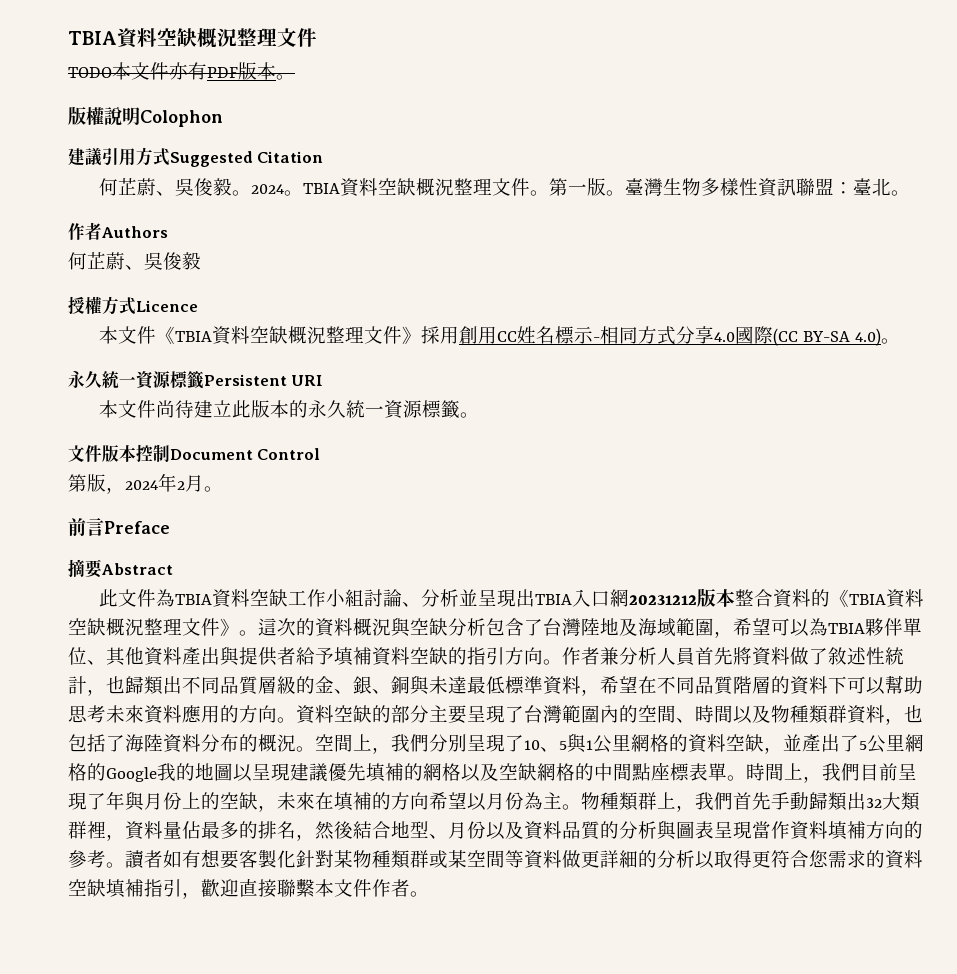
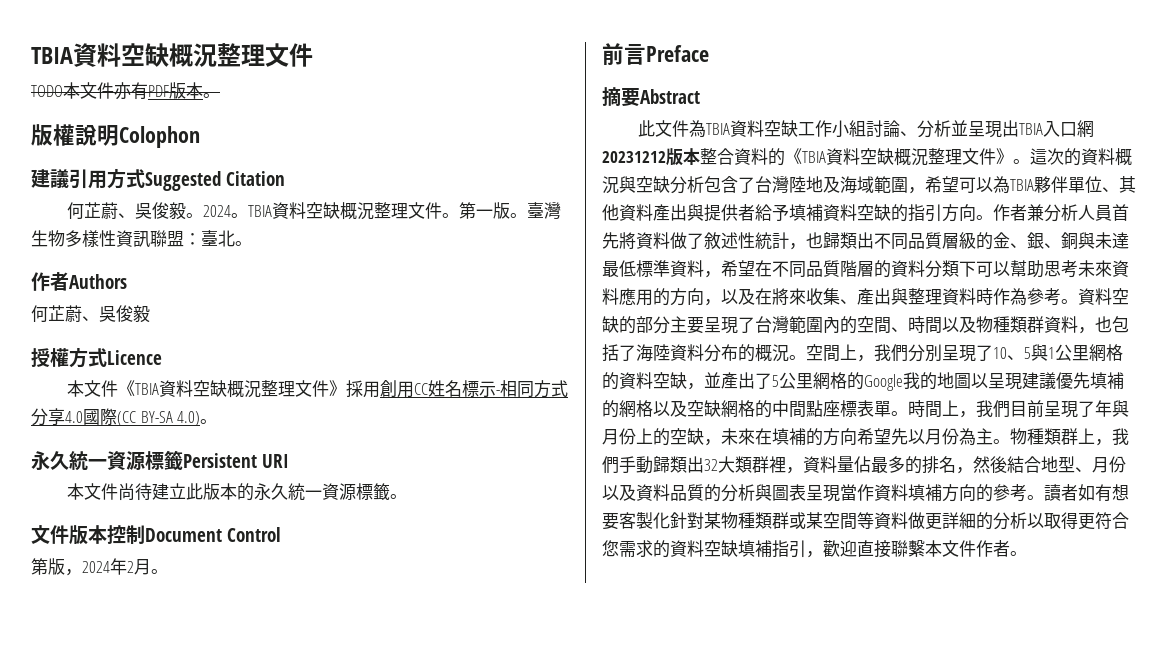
(828, 685) none -> [925,260,959,278] 分類
(277, 714) none -> [704,288,1061,306] ，以及在將來收集、產出與整理資料時作為參考
(467, 800) none -> [891,428,908,445] 先
[733,792,771,810] 首先 -> (619, 465) none

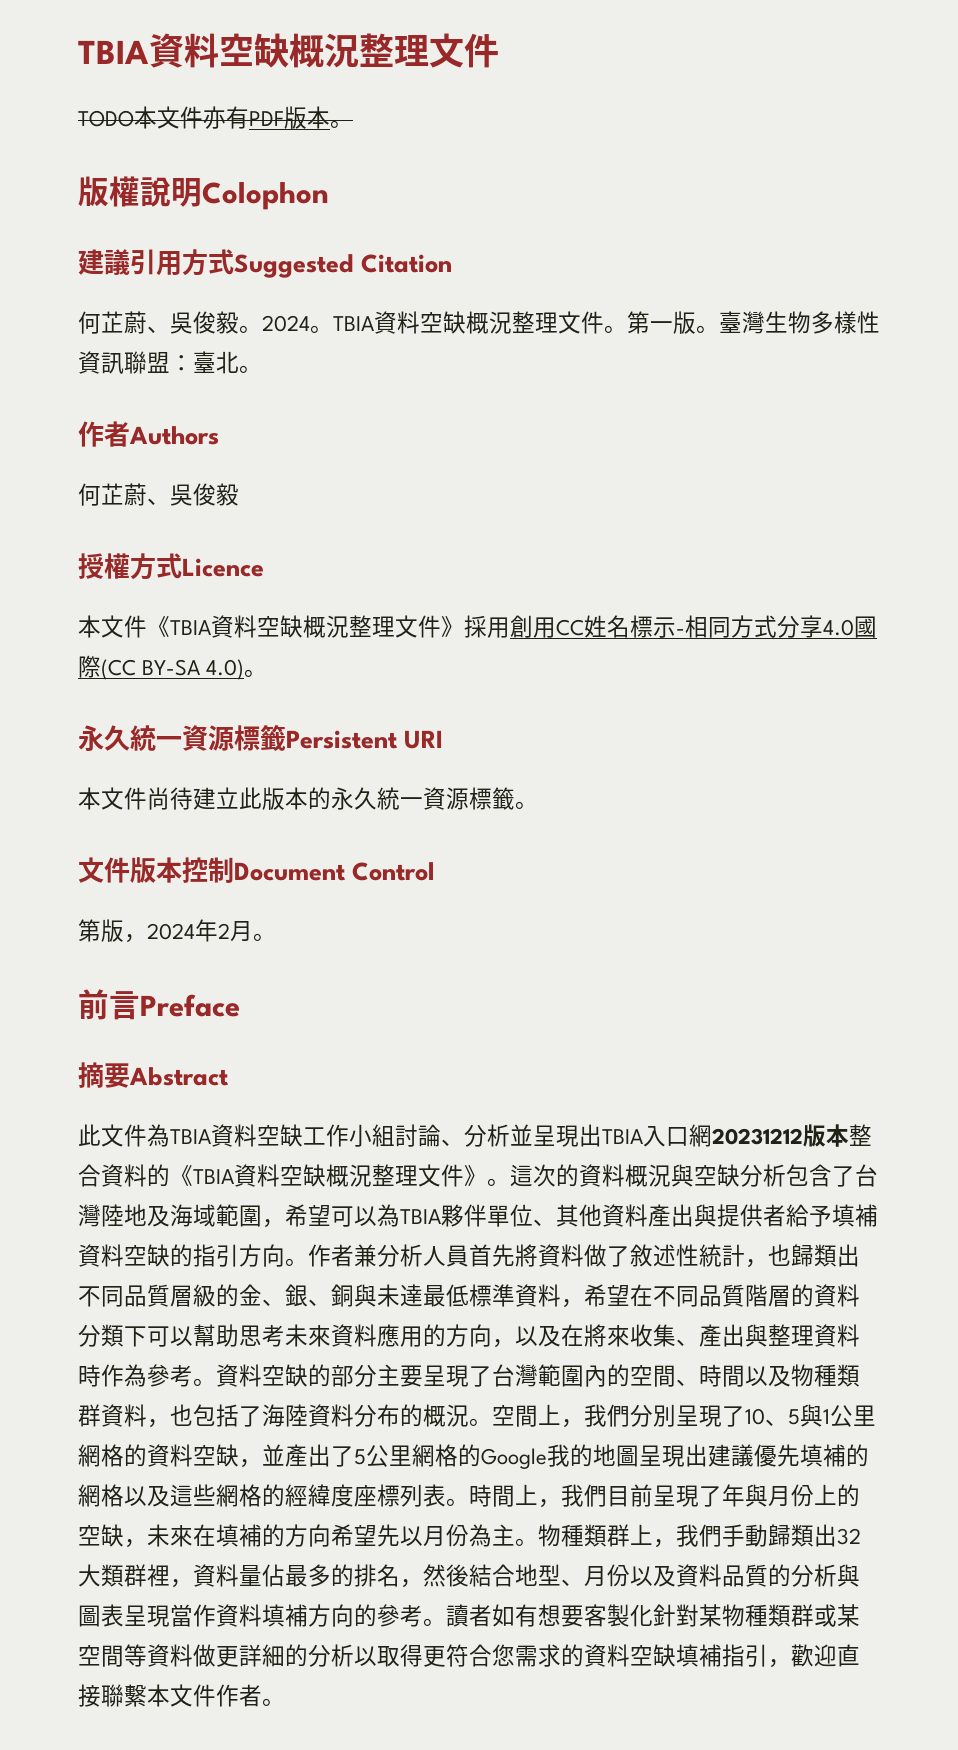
[971,373,1022,390] 以呈現 -> [639,1444,708,1467] 呈現出
[687,400,891,418] 空缺網格的中間點座標表單 -> [170,1484,446,1507] 這些網格的經緯度座標列表

